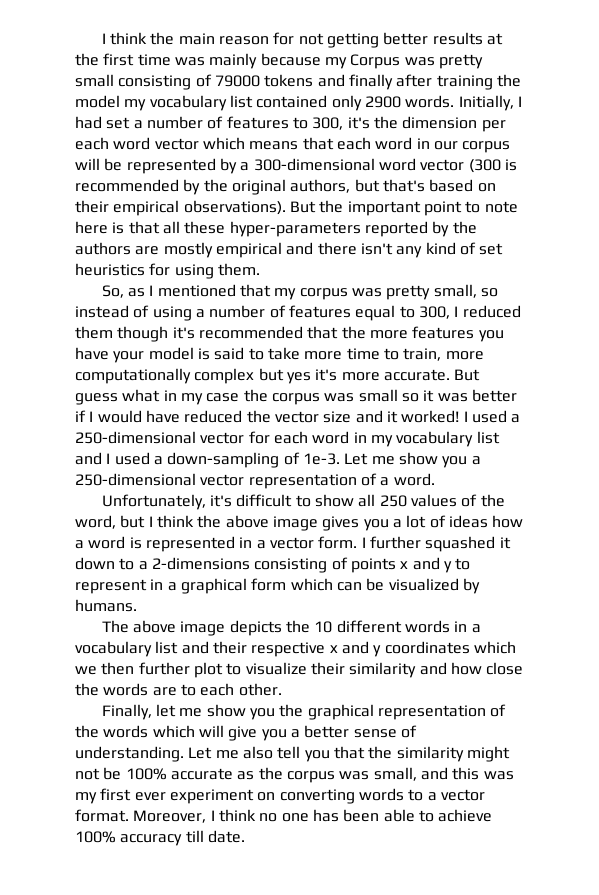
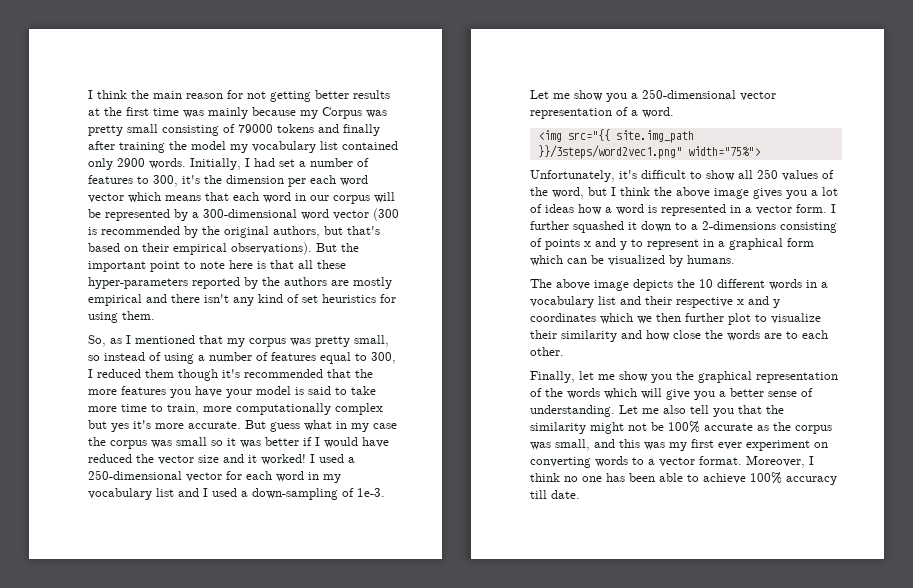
(435, 479) none -> [537,129,694,143] [537,145,760,159] // <img src="{{ site.img_path }}/3steps/word2vec1.png" width="75%">

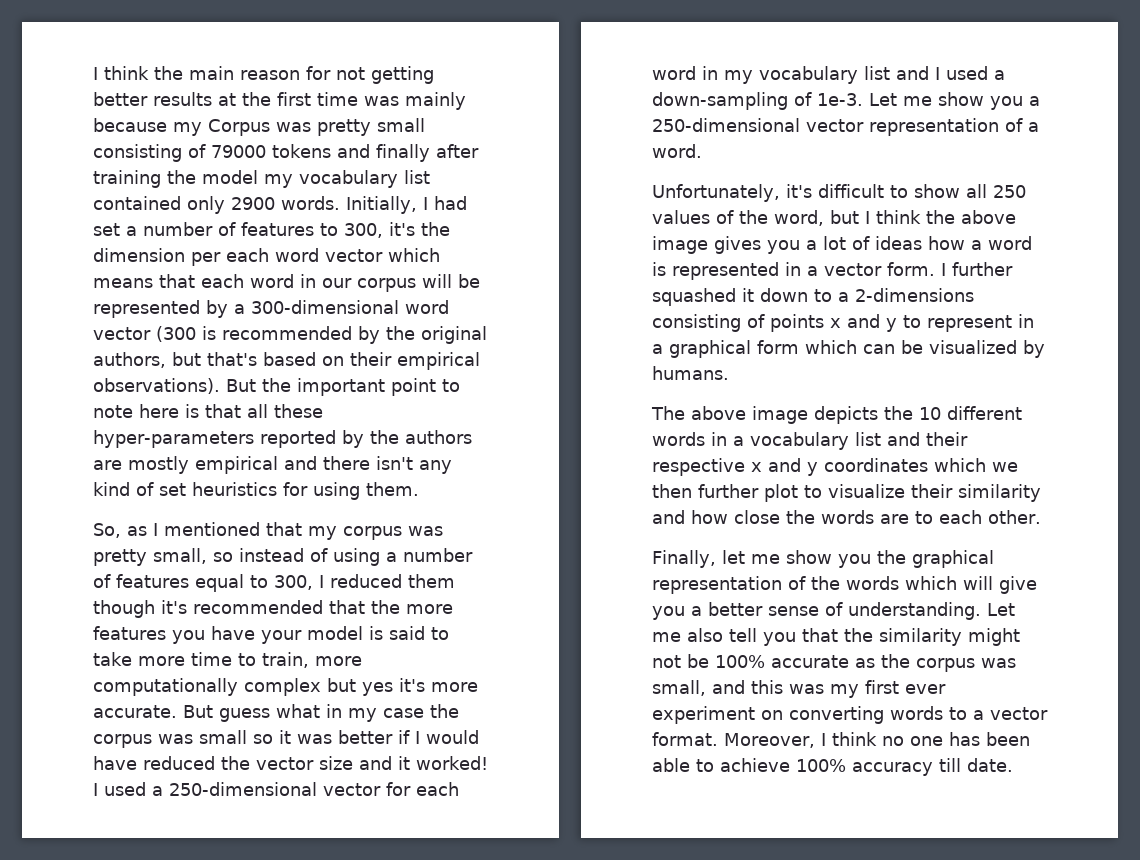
[537,129,694,143] [537,145,760,159] // <img src="{{ site.img_path }}/3steps/word2vec1.png" width="75%"> -> (702, 151) none

